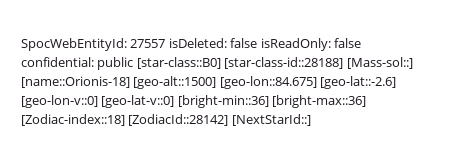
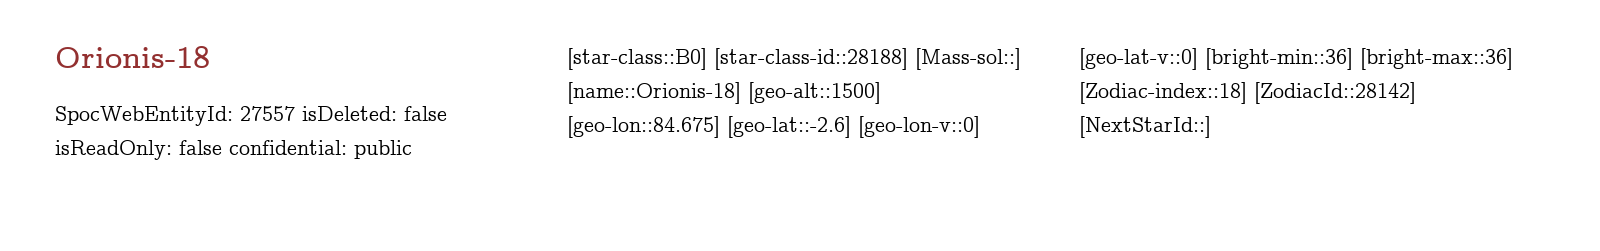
(21, 44) none -> [55,46,210,68] Orionis-18 //

